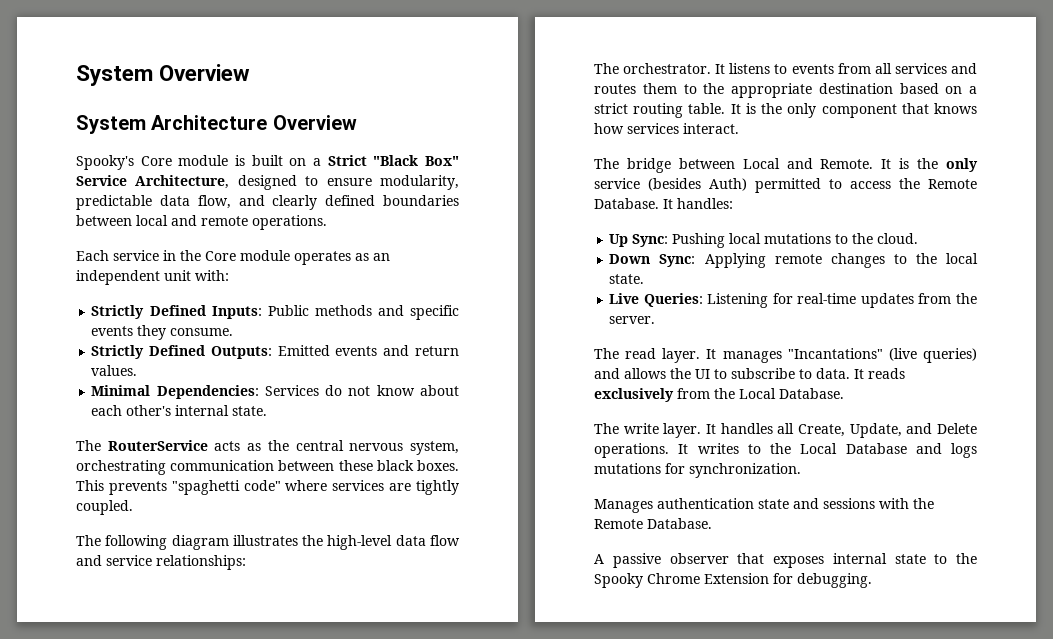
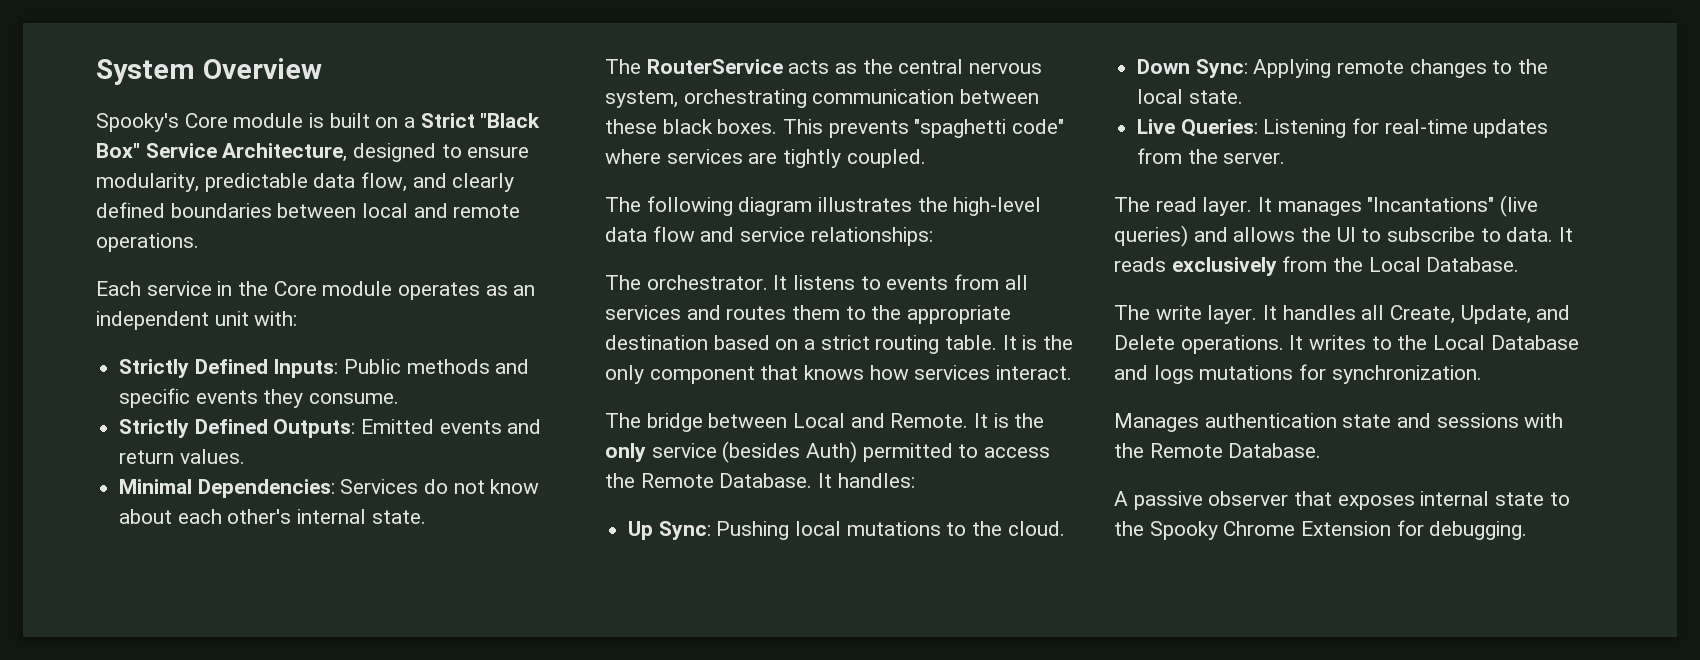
[76,115,357,134] // System Architecture Overview -> (322, 68) none

